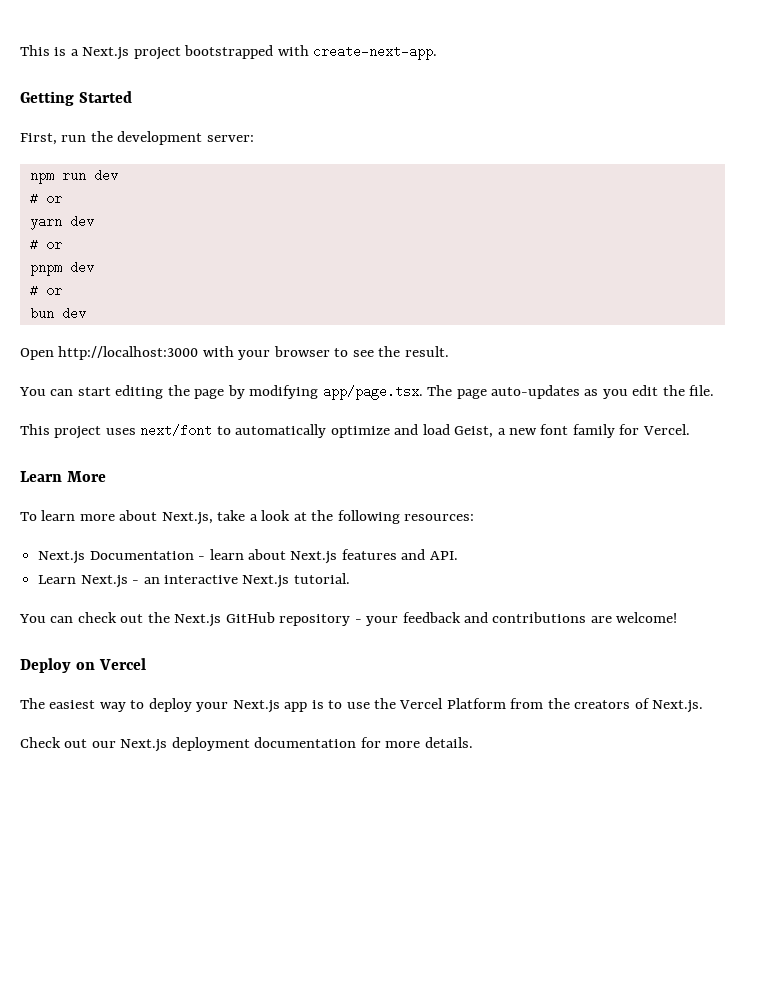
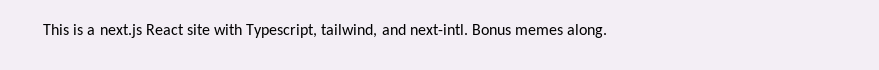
[82,45,438,60] [20,91,132,106] [20,131,254,145] [29,169,118,184] [29,192,62,205] [29,215,94,230] [29,238,62,251] [29,261,94,276] [29,284,62,297] [29,307,86,320] [20,346,449,360] [19,385,715,400] [20,424,690,439] [20,471,106,482] [20,510,475,525] [38,549,458,564] [38,573,350,588] [19,612,678,627] [20,658,146,673] [20,698,704,713] [20,737,473,752] Next.js project bootstrapped with create-next-app. // Getting Started // First, run the development server: // npm run dev // # or // yarn dev // # or // pnpm dev // # or // bun dev // Open http://localhost:3000 with your browser to see the result. // You can start editing the page by modifying app/page.tsx. The page auto-updates as you edit the file. // This project uses next/font to automatically optimize and load Geist, a new font family for Vercel. // Learn More // To learn more about Next.js, take a look at the following resources: // Next.js Documentation - learn about Next.js features and API. // Learn Next.js - an interactive Next.js tutorial. // You can check out the Next.js GitHub repository - your feedback and contributions are welcome! // Deploy on Vercel // The easiest way to deploy your Next.js app is to use the Vercel Platform from the creators of Next.js. // Check out our Next.js deployment documentation for more details. -> [99,24,608,38] next.js React site with Typescript, tailwind, and next-intl. Bonus memes along.

